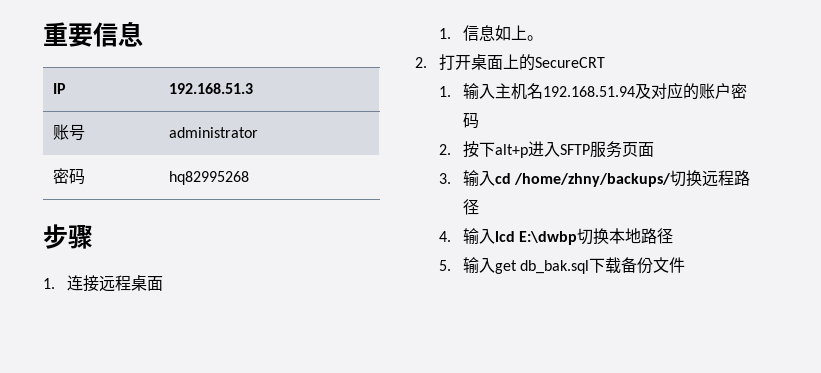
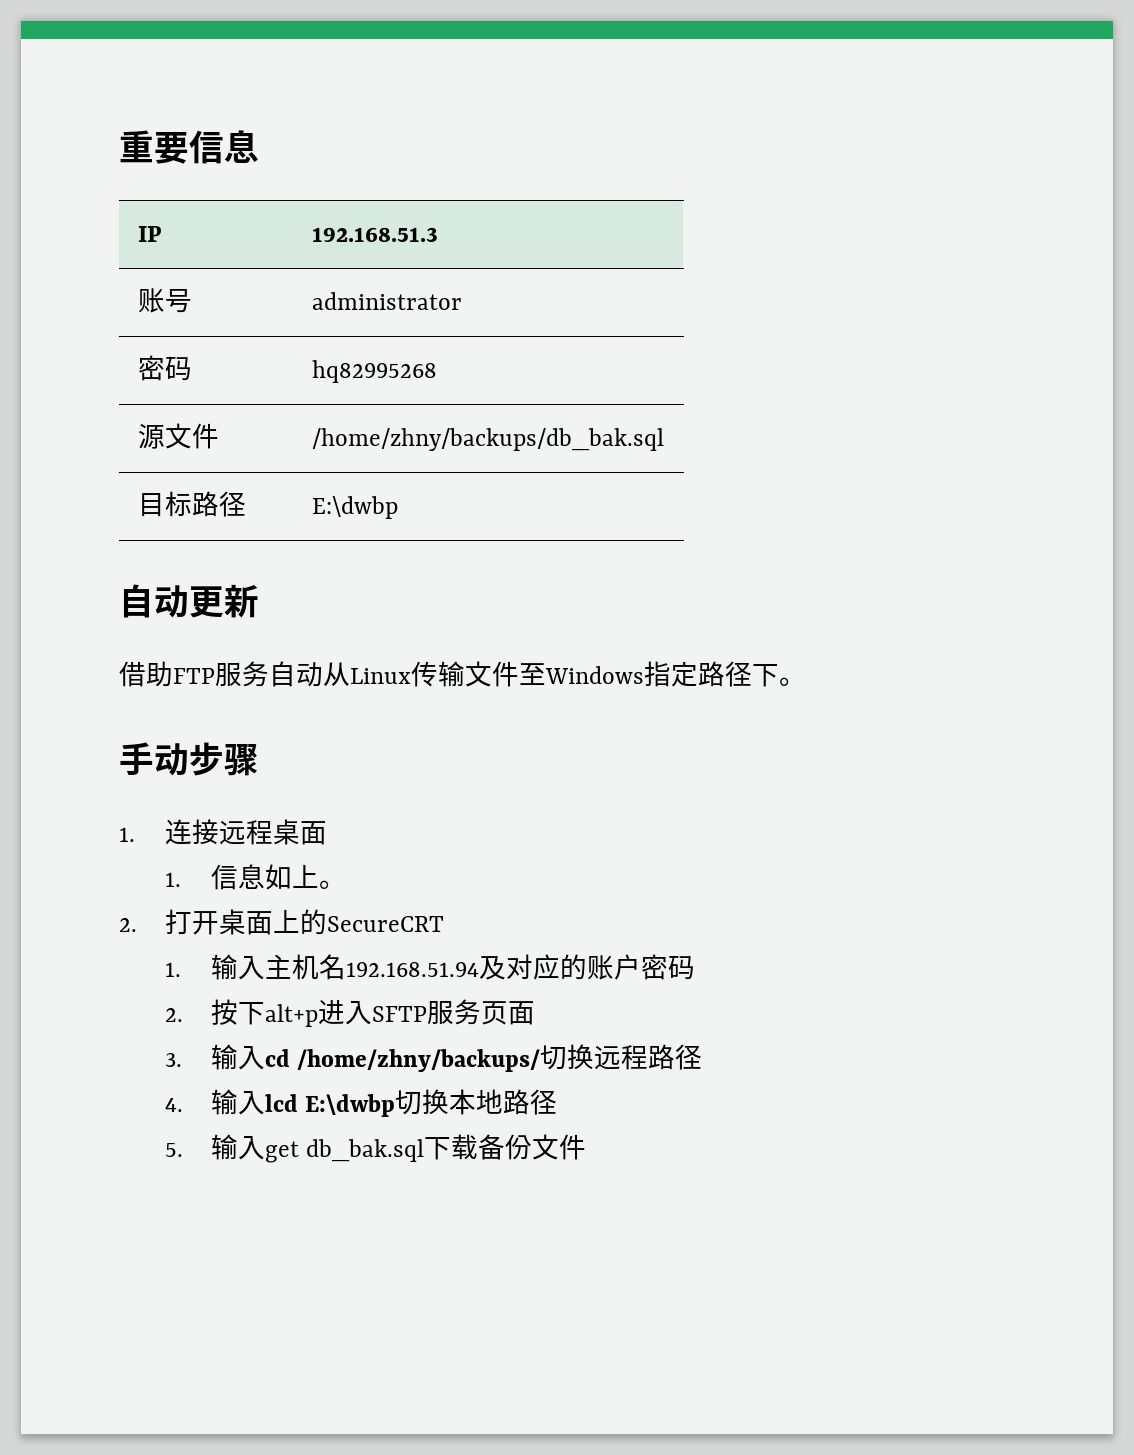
(249, 178) // -> [137,423,219,449] [311,428,664,451] [137,491,246,517] [311,496,398,519] [119,584,259,618] [119,661,806,687] [119,742,189,776] // 源文件 | /home/zhny/backups/db_bak.sql // 目标路径 | E:\dwbp // 自动更新 // 借助FTP服务自动从Linux传输文件至Windows指定路径下。 // 手动

